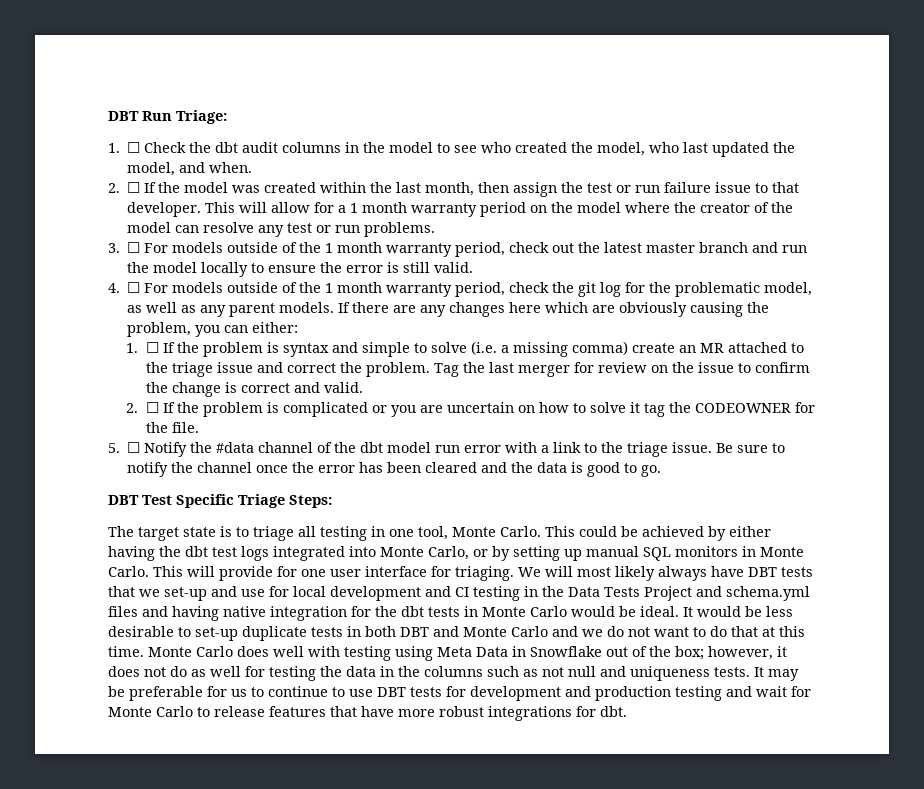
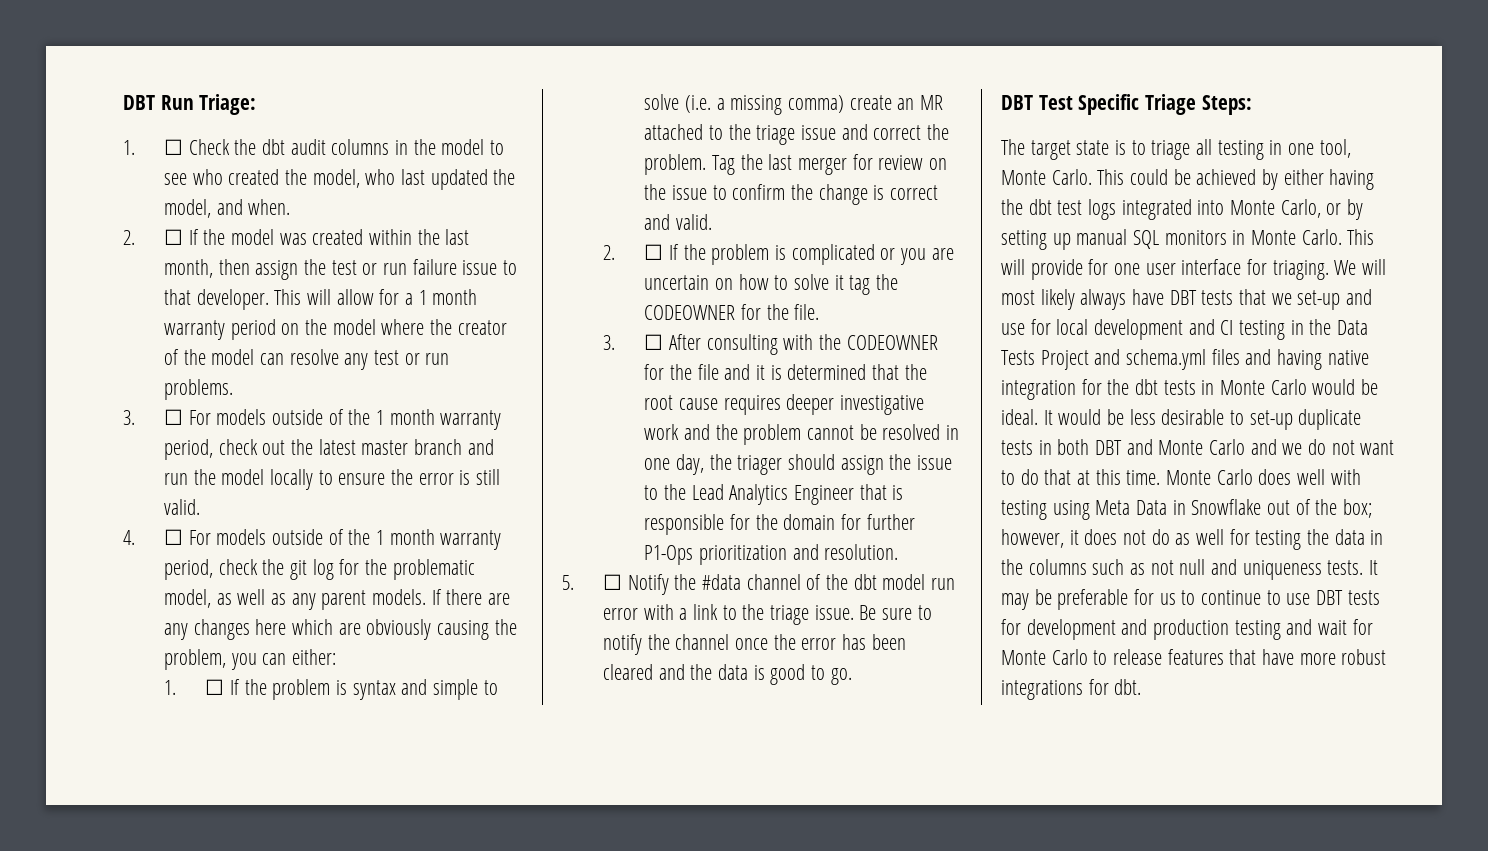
(199, 427) none -> [603,334,938,355] [644,364,927,380] [644,394,924,415] [644,424,959,445] [644,454,952,475] [644,484,904,505] [644,514,915,535] [644,544,899,565] // 3. ☐ After consulting with the CODEOWNER for the file and it is determined that the root cause requires deeper investigative work and the problem cannot be resolved in one day, the triager should assign the issue to the Lead Analytics Engineer that is responsible for the domain for further P1-Ops prioritization and resolution.

